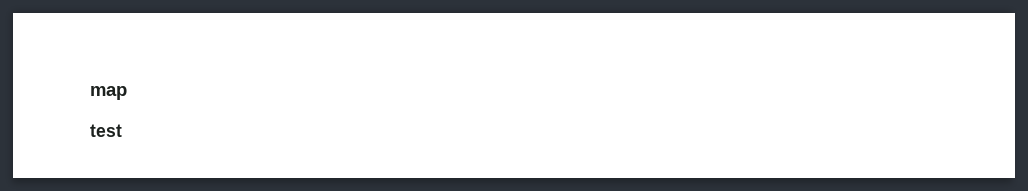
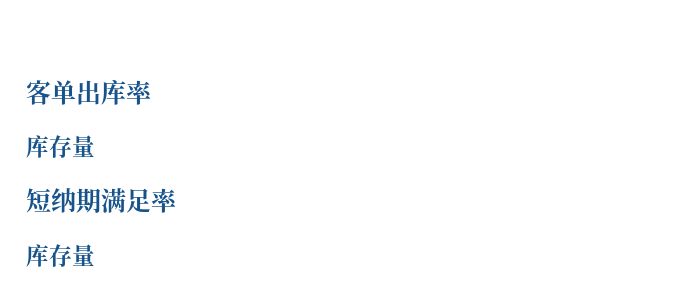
[90,86,127,100] [90,124,122,137] map // test -> [26,79,152,105] [26,135,95,158] [26,188,177,213] [26,244,95,267] 客单出库率 // 库存量 // 短纳期满足率 // 库存量

